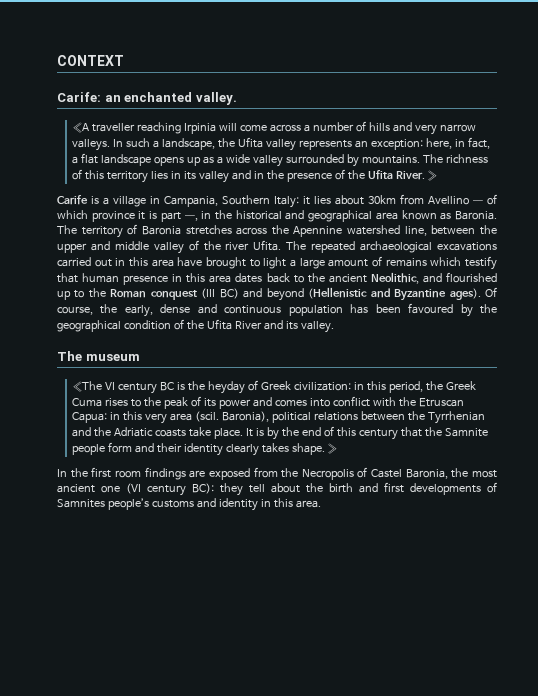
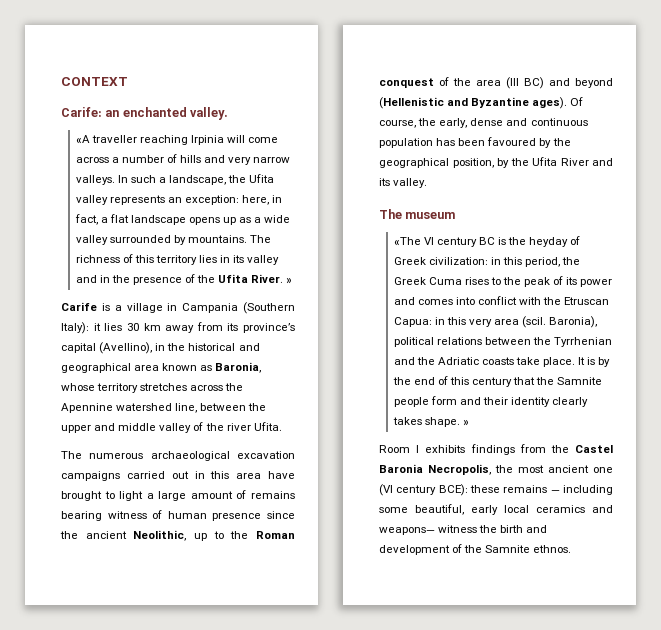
[164,194,497,208] [57,210,198,222] Campania, Southern Italy: it lies about 30km from Avellino — of which province it is part —, -> [182,302,295,314] [61,322,295,334] [61,342,153,354] Campania (Southern Italy): it lies 30 km away from its province’s capital (Avellino),
[455,211,498,220] [57,224,181,238] Baronia. The territory of Baronia -> [215,362,262,373] [61,383,139,393] Baronia, whose territory
[286,241,497,253] The repeated archaeological excavations -> [61,451,295,461] [61,471,120,481] // The numerous archaeological excavation campaigns
[430,256,498,270] [57,273,304,285] which testify that human presence in this area dates back to -> [61,510,295,521] bearing witness of human presence since
[422,272,497,283] and flourished -> (187, 535) none
(197, 295) none -> [439,77,501,86] of the area
[123,319,184,330] condition of -> [452,158,509,168] position, by
[57,467,448,480] In the first room findings are exposed from the Necropolis of Castel Baronia, -> [379,444,613,455] [379,464,491,475] Room I exhibits findings from the Castel Baronia Necropolis,
[192,482,497,496] [57,498,321,511] BC): they tell about the birth and first developments of Samnites people’s customs and identity in this area. -> [438,484,613,496] [379,504,613,515] [379,525,548,535] [379,544,572,555] BCE): these remains — including some beautiful, early local ceramics and weapons— witness the birth and development of the Samnite ethnos.

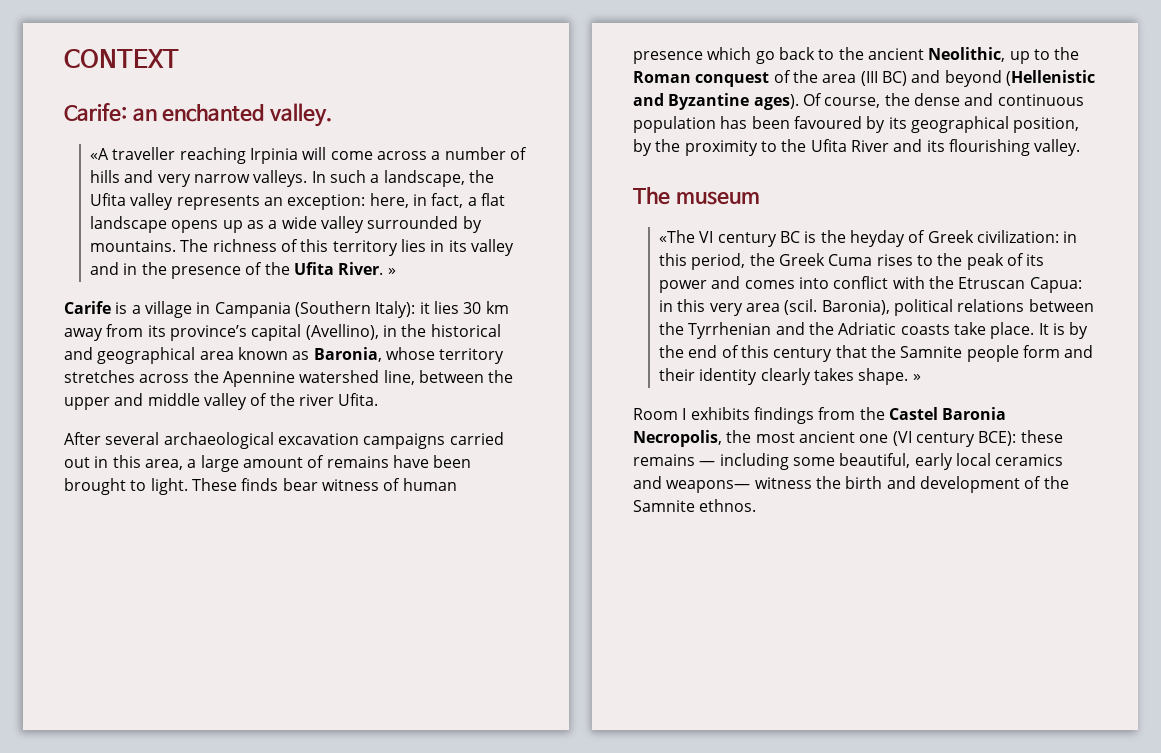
[61,451,144,459] The numerous -> [64,432,160,445] After several
[236,471,295,479] [61,491,144,501] area have brought to light -> [144,459,183,470] area,
[61,510,295,521] bearing witness of human presence since -> [392,455,472,468] [64,478,457,495] [633,47,835,64] have been brought to light. These finds bear witness of human presence which go back to
[439,118,468,128] early, -> (910, 99) none
[552,138,571,146] the -> [888,117,907,129] its
(529, 162) none -> [684,139,807,156] proximity to the
(390, 182) none -> [948,139,1030,156] flourishing

